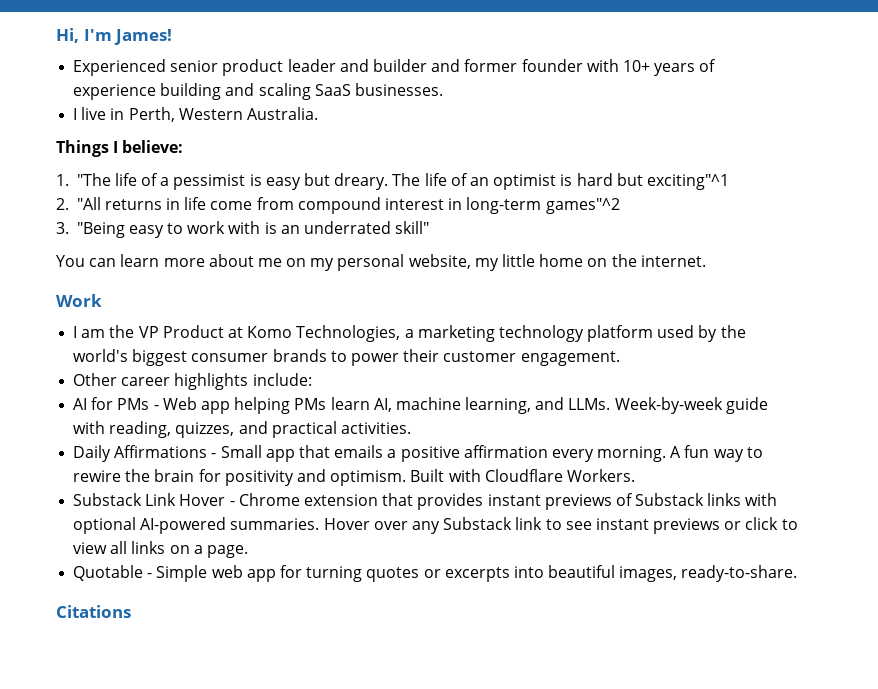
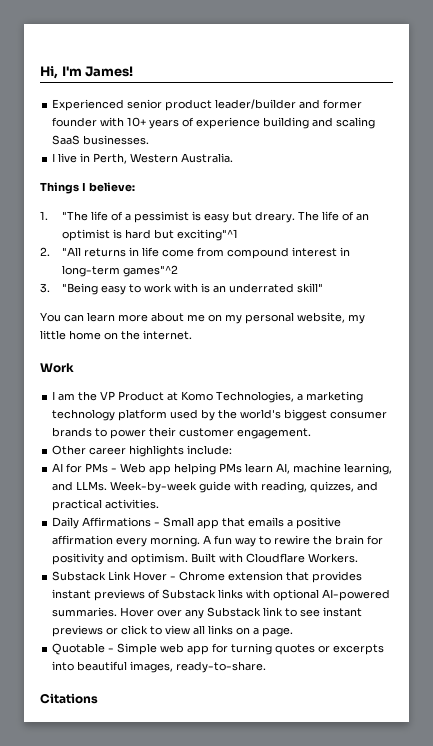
[287,59,427,72] leader and builder -> [215,99,297,109] leader/builder

